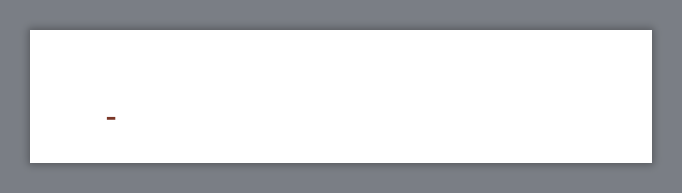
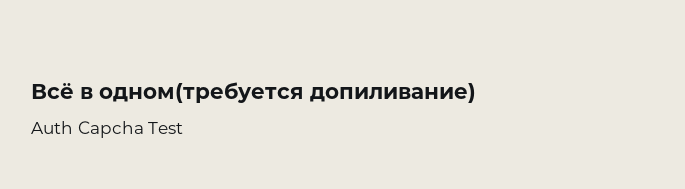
[106,116,116,124] - -> [31,82,476,103] [31,121,184,138] Всё в одном(требуется допиливание) // Auth Capcha Test

